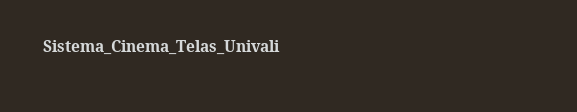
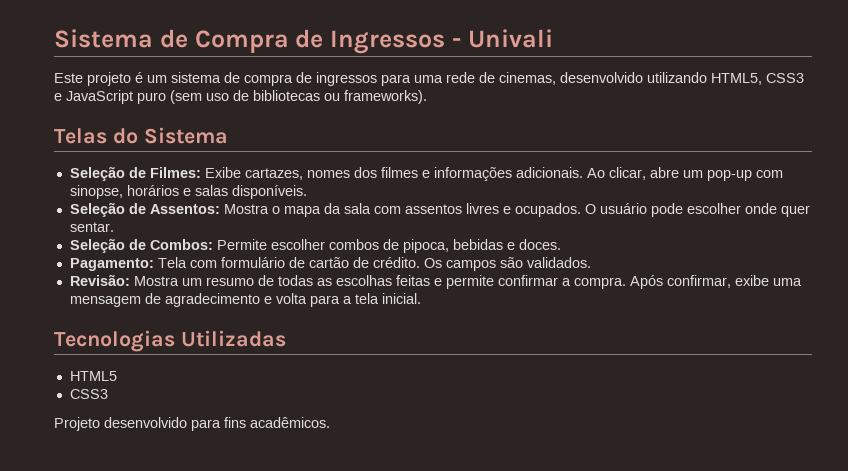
[43,40,280,55] Sistema_Cinema_Telas_Univali -> [54,29,553,54] [54,72,804,86] [54,90,427,104] [54,127,228,144] [69,166,783,181] [69,185,307,199] [69,202,810,217] [69,222,114,232] [69,238,561,253] [69,257,591,271] [69,274,802,289] [69,293,421,307] [54,330,286,352] [69,371,117,381] [69,389,108,399] [54,417,330,431] Sistema de Compra de Ingressos - Univali // Este projeto é um sistema de compra de ingressos para uma rede de cinemas, desenvolvido utilizando HTML5, CSS3 e JavaScript puro (sem uso de bibliotecas ou frameworks). // Telas do Sistema // Seleção de Filmes: Exibe cartazes, nomes dos filmes e informações adicionais. Ao clicar, abre um pop-up com sinopse, horários e salas disponíveis. // Seleção de Assentos: Mostra o mapa da sala com assentos livres e ocupados. O usuário pode escolher onde quer sentar. // Seleção de Combos: Permite escolher combos de pipoca, bebidas e doces. // Pagamento: Tela com formulário de cartão de crédito. Os campos são validados. // Revisão: Mostra um resumo de todas as escolhas feitas e permite confirmar a compra. Após confirmar, exibe uma mensagem de agradecimento e volta para a tela inicial. // Tecnologias Utilizadas // HTML5 // CSS3 // Projeto desenvolvido para fins acadêmicos.

